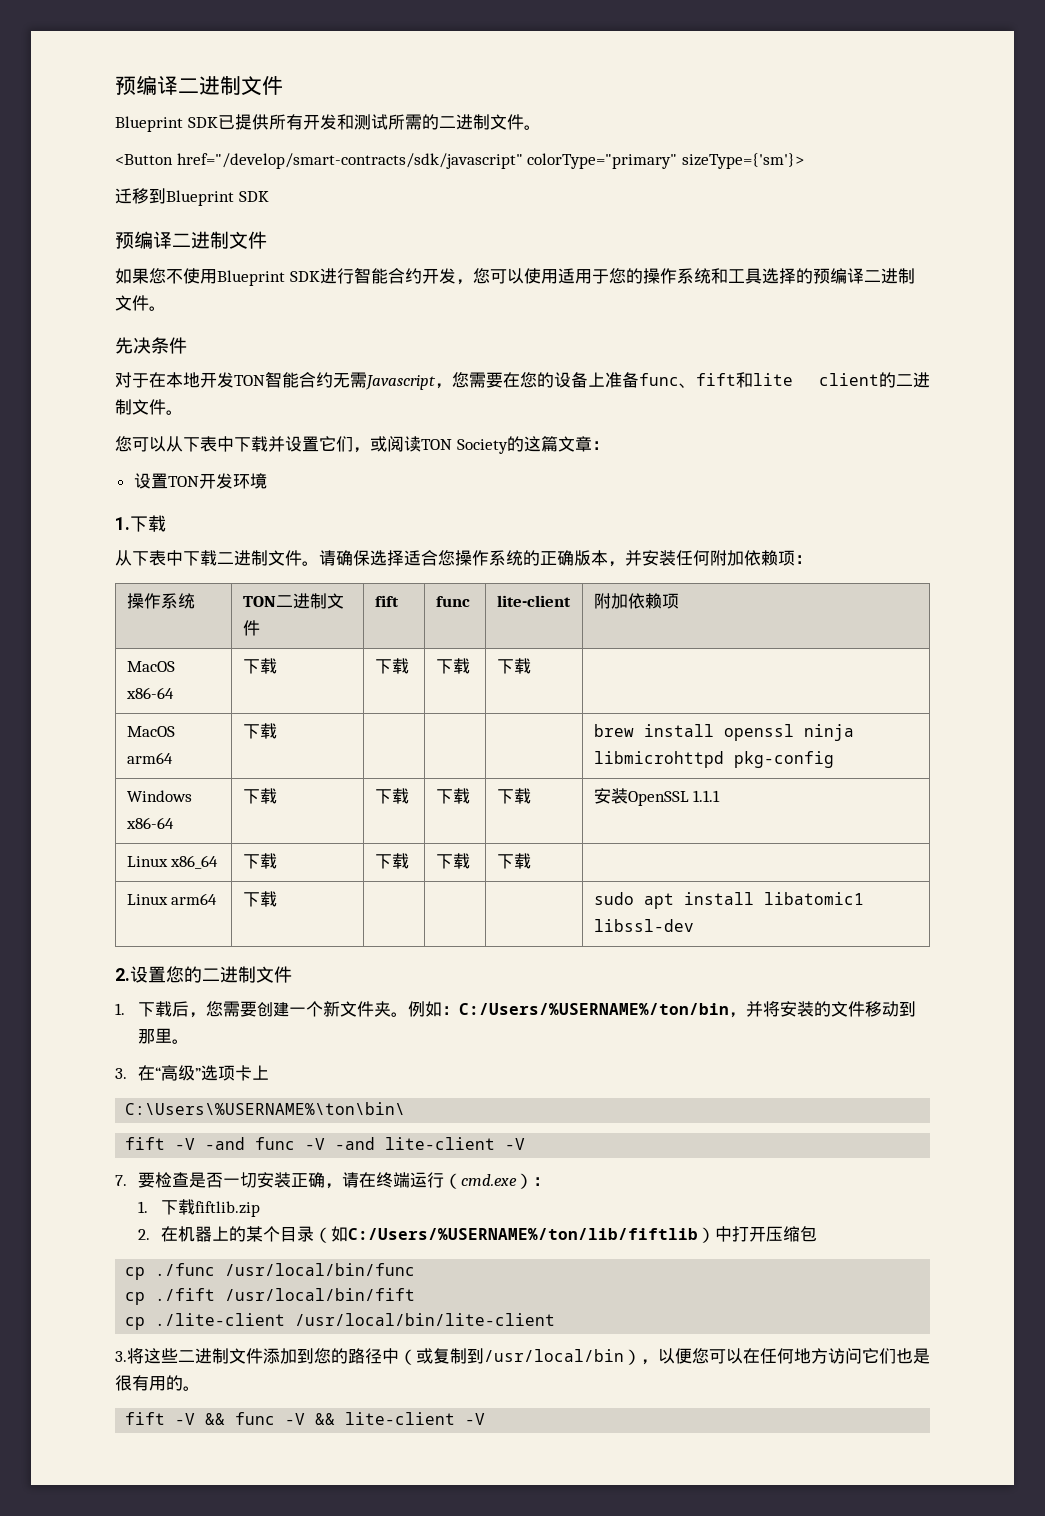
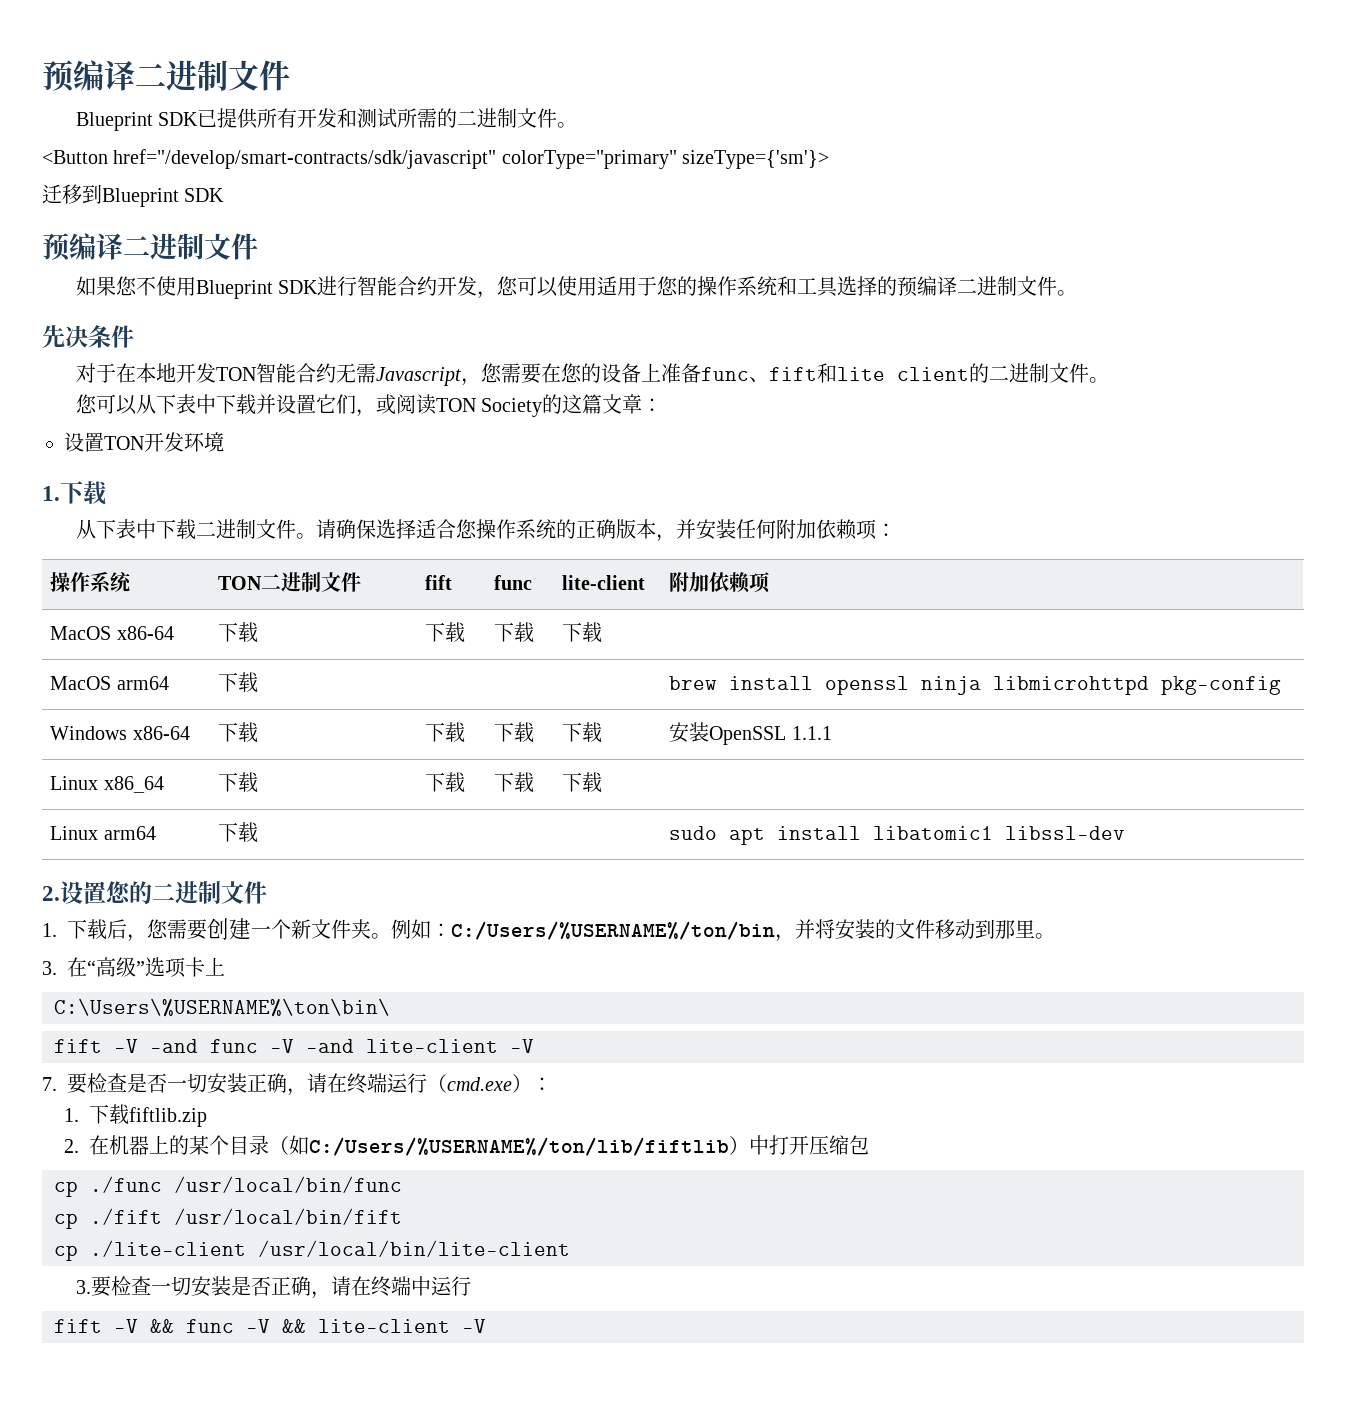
[127,1348,930,1365] [115,1375,200,1391] 将这些二进制文件添加到您的路径中（或复制到/usr/local/bin），以便您可以在任何地方访问它们也是很有用的。 -> [90,1276,471,1299] 要检查一切安装是否正确，请在终端中运行

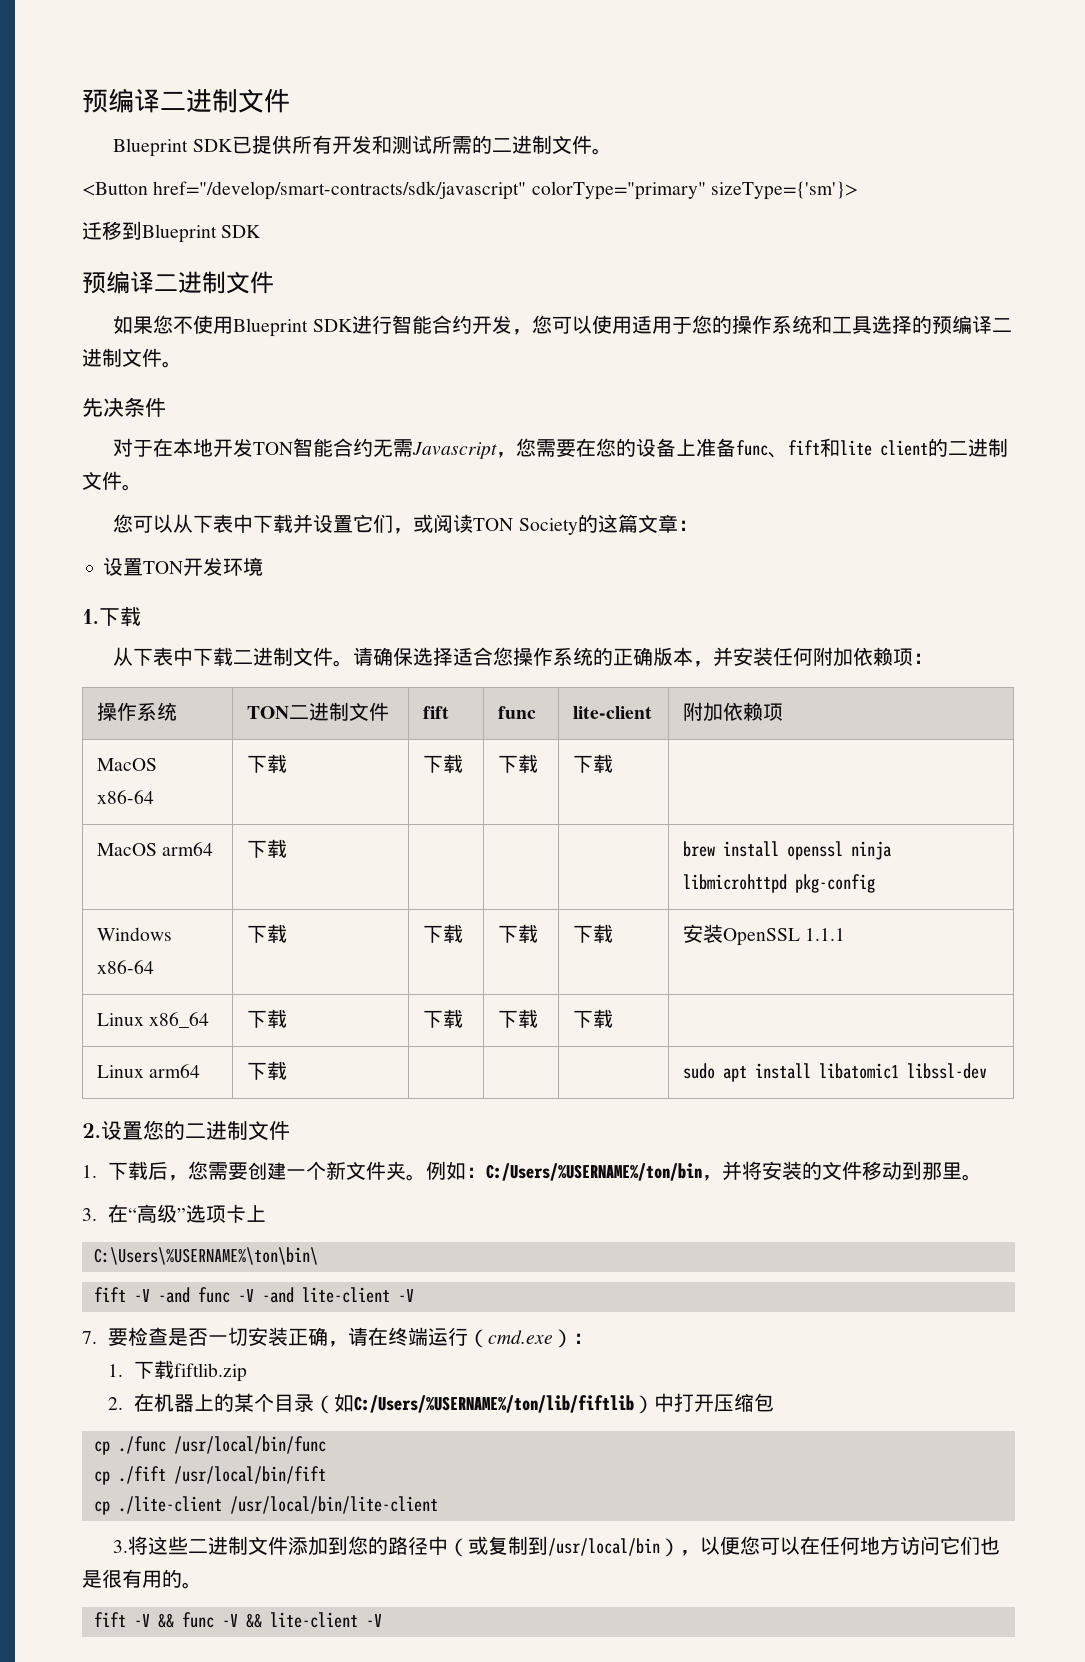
[90,1276,471,1299] 要检查一切安装是否正确，请在终端中运行 -> [128,1536,1001,1557] [82,1569,202,1589] 将这些二进制文件添加到您的路径中（或复制到/usr/local/bin），以便您可以在任何地方访问它们也是很有用的。

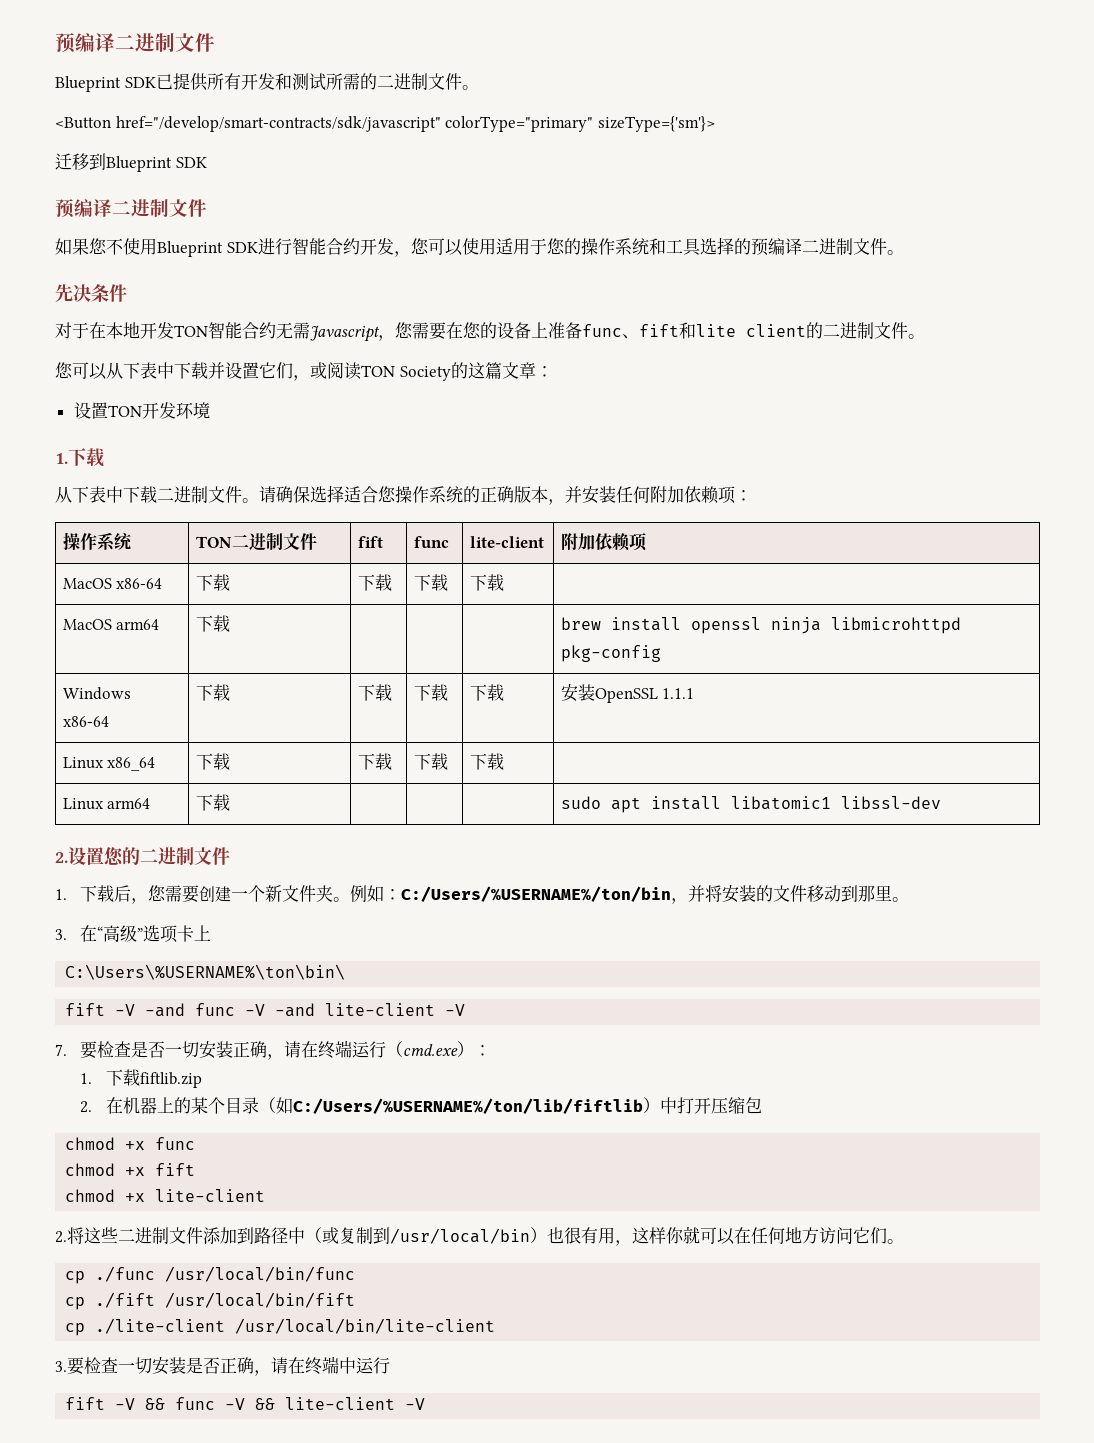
(775, 1402) none -> [65,1137,196,1150] [65,1163,196,1176] [65,1189,266,1202] [55,1226,904,1246] // chmod +x func // chmod +x fift // chmod +x lite-client // 2.将这些二进制文件添加到路径中（或复制到/usr/local/bin）也很有用，这样你就可以在任何地方访问它们。
[128,1536,1001,1557] [82,1569,202,1589] 将这些二进制文件添加到您的路径中（或复制到/usr/local/bin），以便您可以在任何地方访问它们也是很有用的。 -> [67,1356,390,1376] 要检查一切安装是否正确，请在终端中运行

